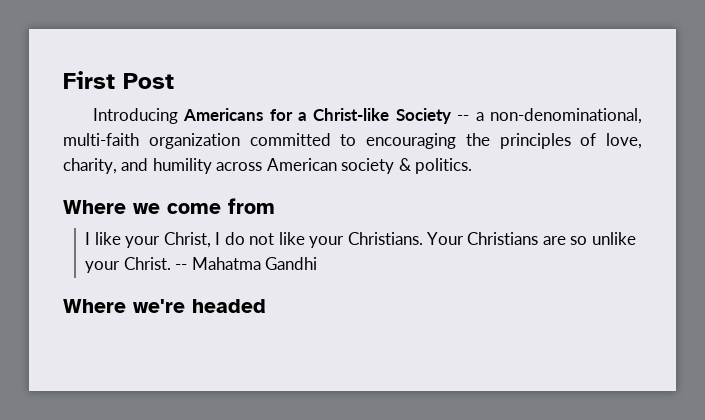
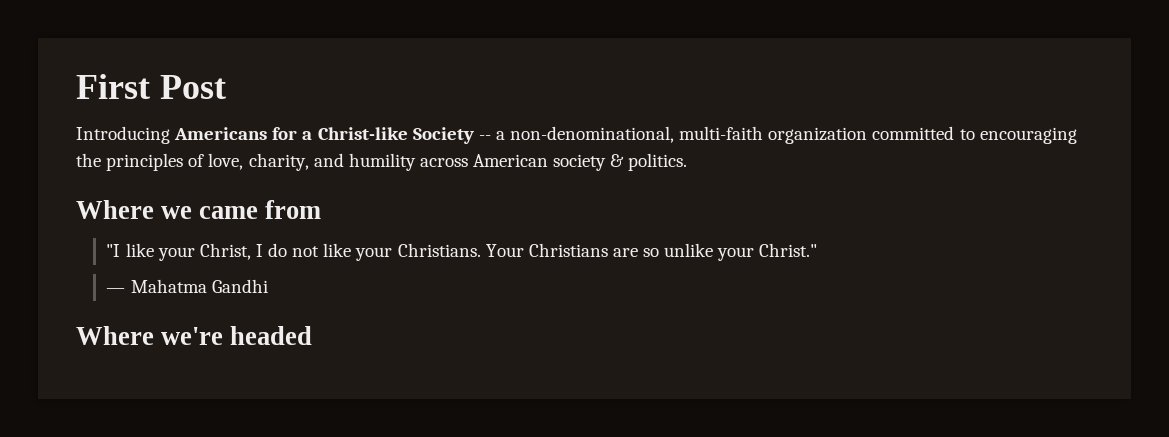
[167,203,221,214] come -> [199,206,259,219] came
[85,232,91,245] I -> [106,244,121,257] "I
[123,257,188,270] Christ. -- -> [759,243,818,257] [106,288,126,293] Christ." // —

